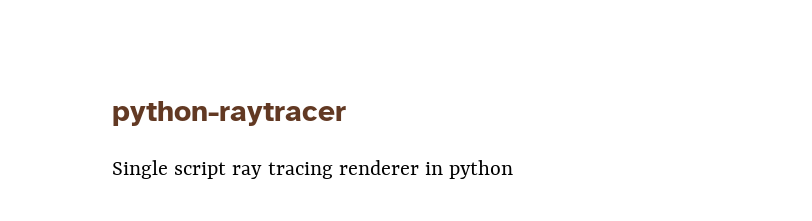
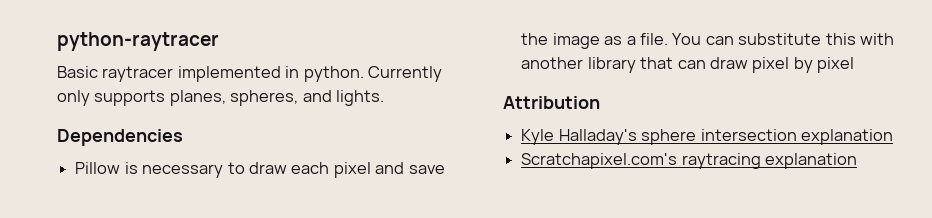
[112,160,514,179] Single script ray tracing renderer in python -> [57,66,443,82] [57,90,385,106] [57,129,183,146] [75,162,445,178] [521,33,895,49] [521,57,855,73] [503,96,600,109] [521,129,893,145] [521,153,858,169] Basic raytracer implemented in python. Currently only supports planes, spheres, and lights. // Dependencies // Pillow is necessary to draw each pixel and save the image as a file. You can substitute this with another library that can draw pixel by pixel // Attribution // Kyle Halladay's sphere intersection explanation // Scratchapixel.com's raytracing explanation

